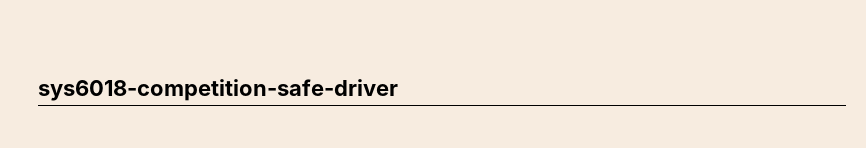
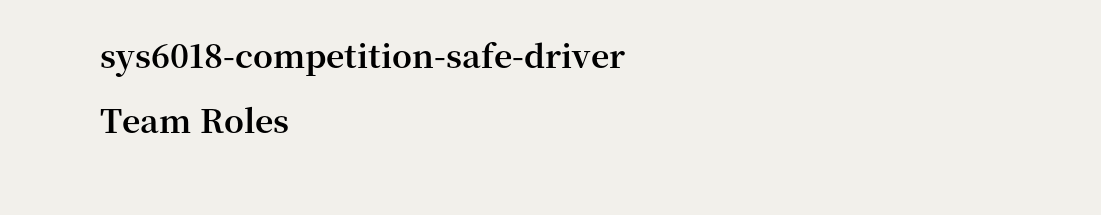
(398, 90) none -> [100,106,289,133] // Team Roles

